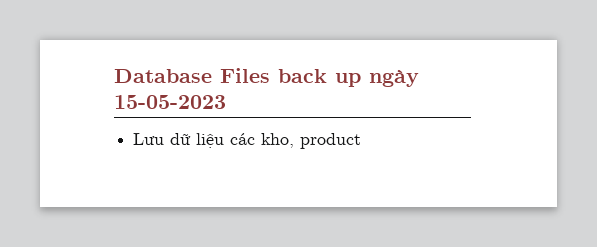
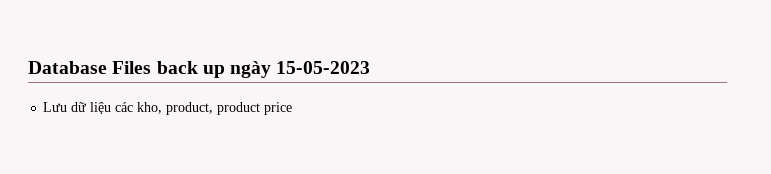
[300,133,362,149] product -> [166,102,293,115] product, product price

